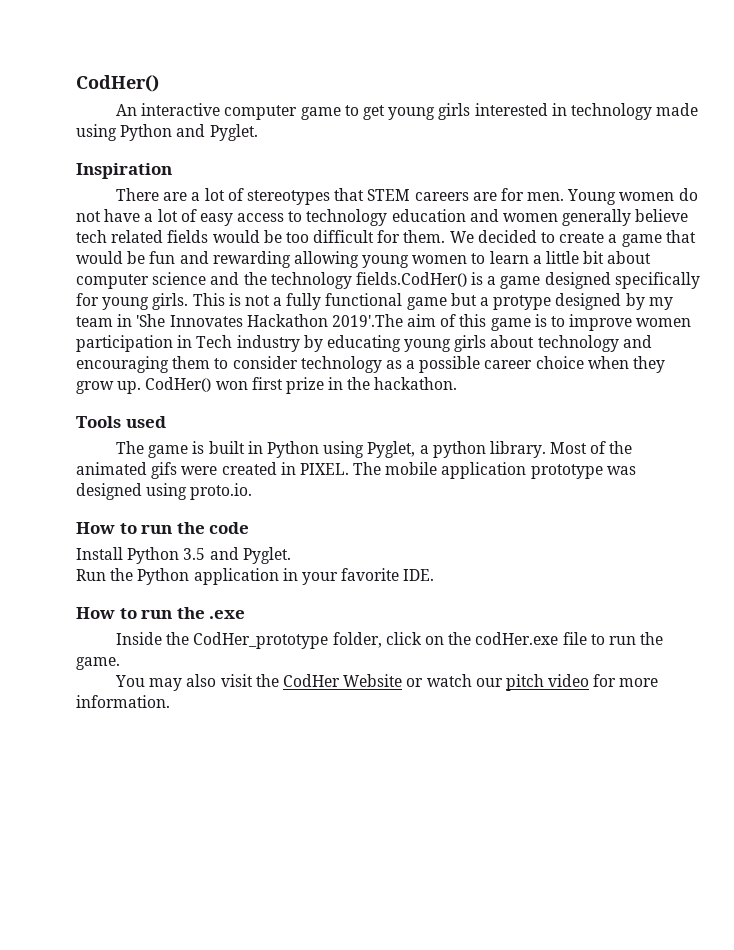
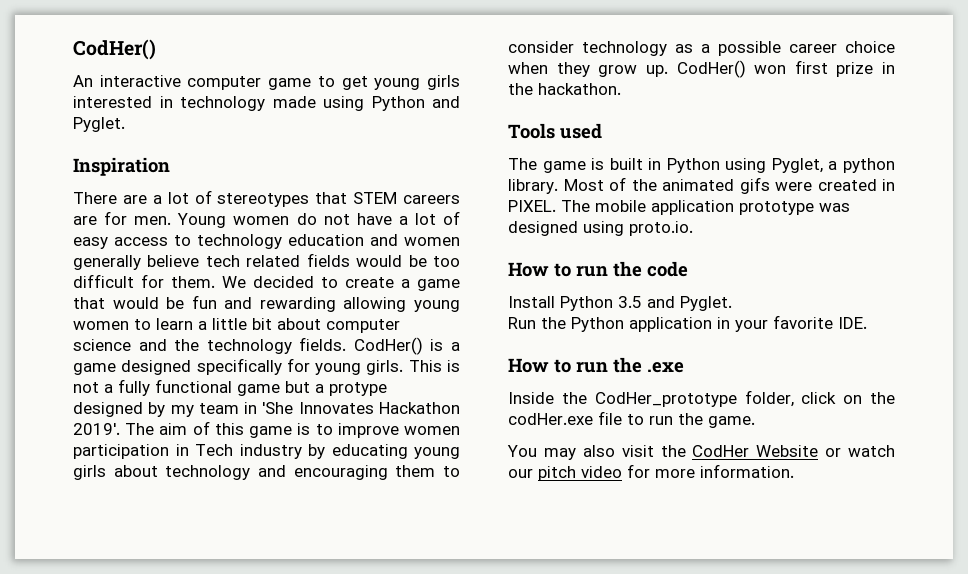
[355,272,467,287] fields.CodHer() -> [299,337,423,355] fields. CodHer()
[331,314,403,327] 2019'.The -> [73,423,155,435] 2019'. The

